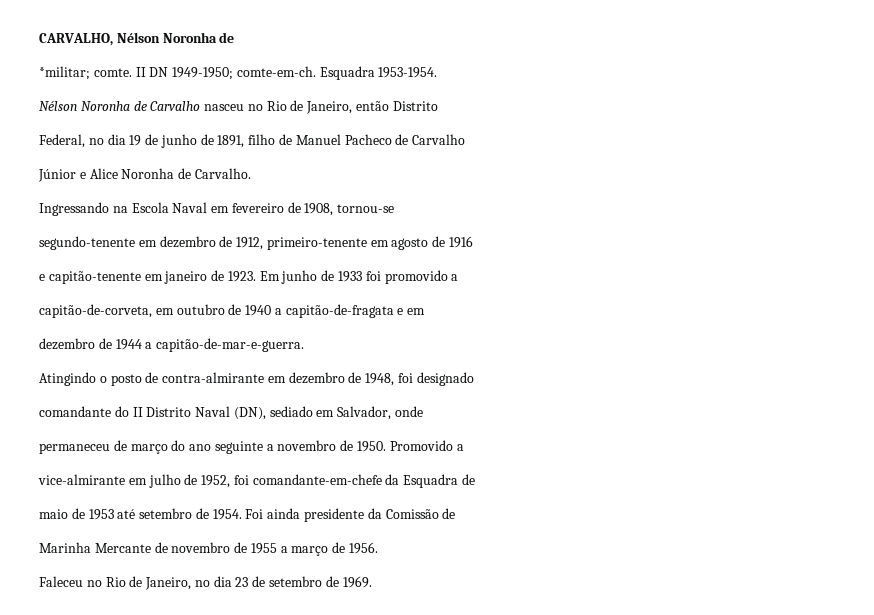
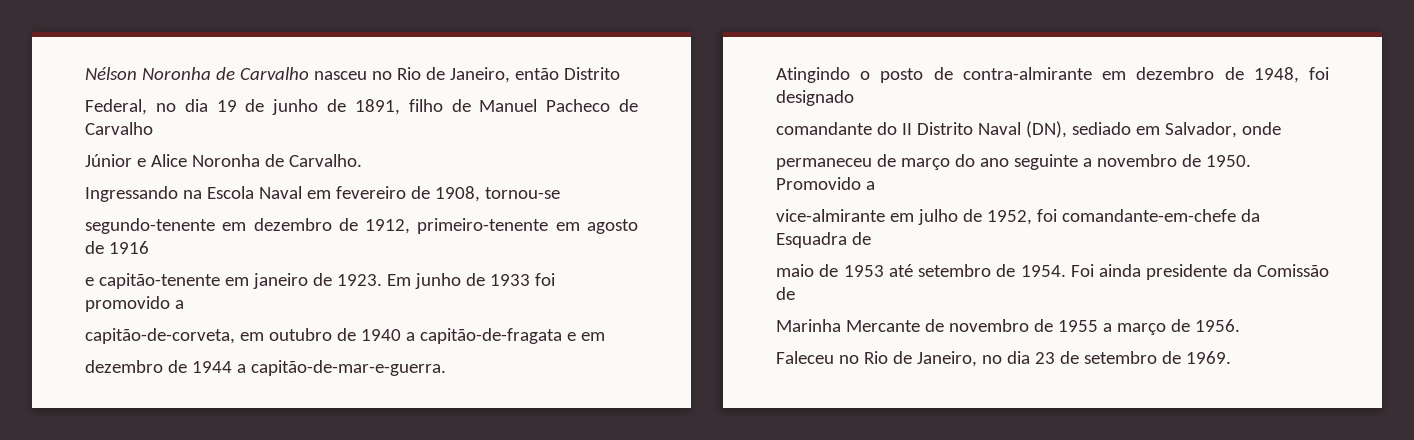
[39,32,235,46] [39,66,438,80] CARVALHO, Nélson Noronha de // *militar; comte. II DN 1949-1950; comte-em-ch. Esquadra 1953-1954. // -> (85, 73) none

